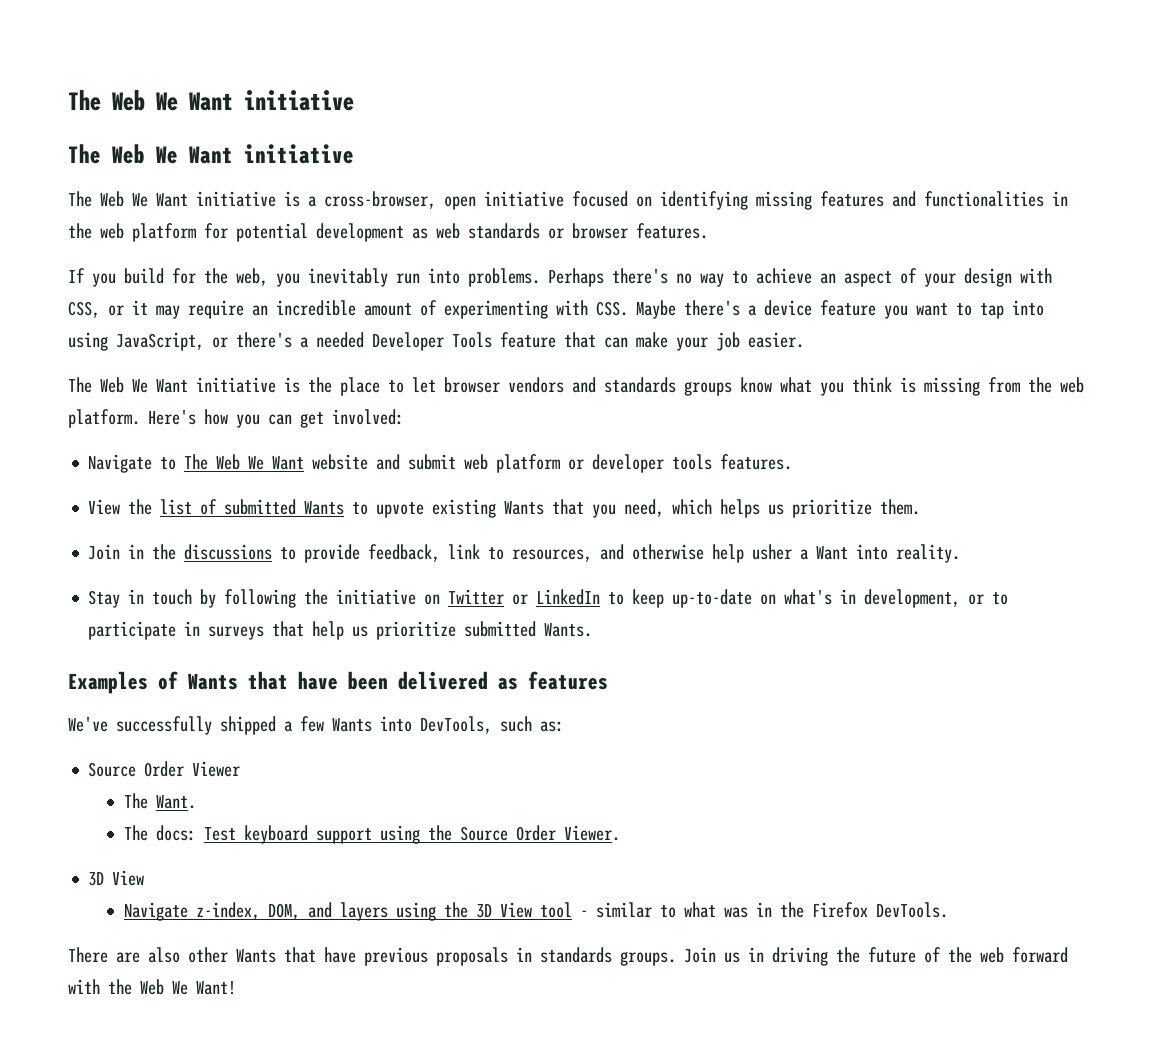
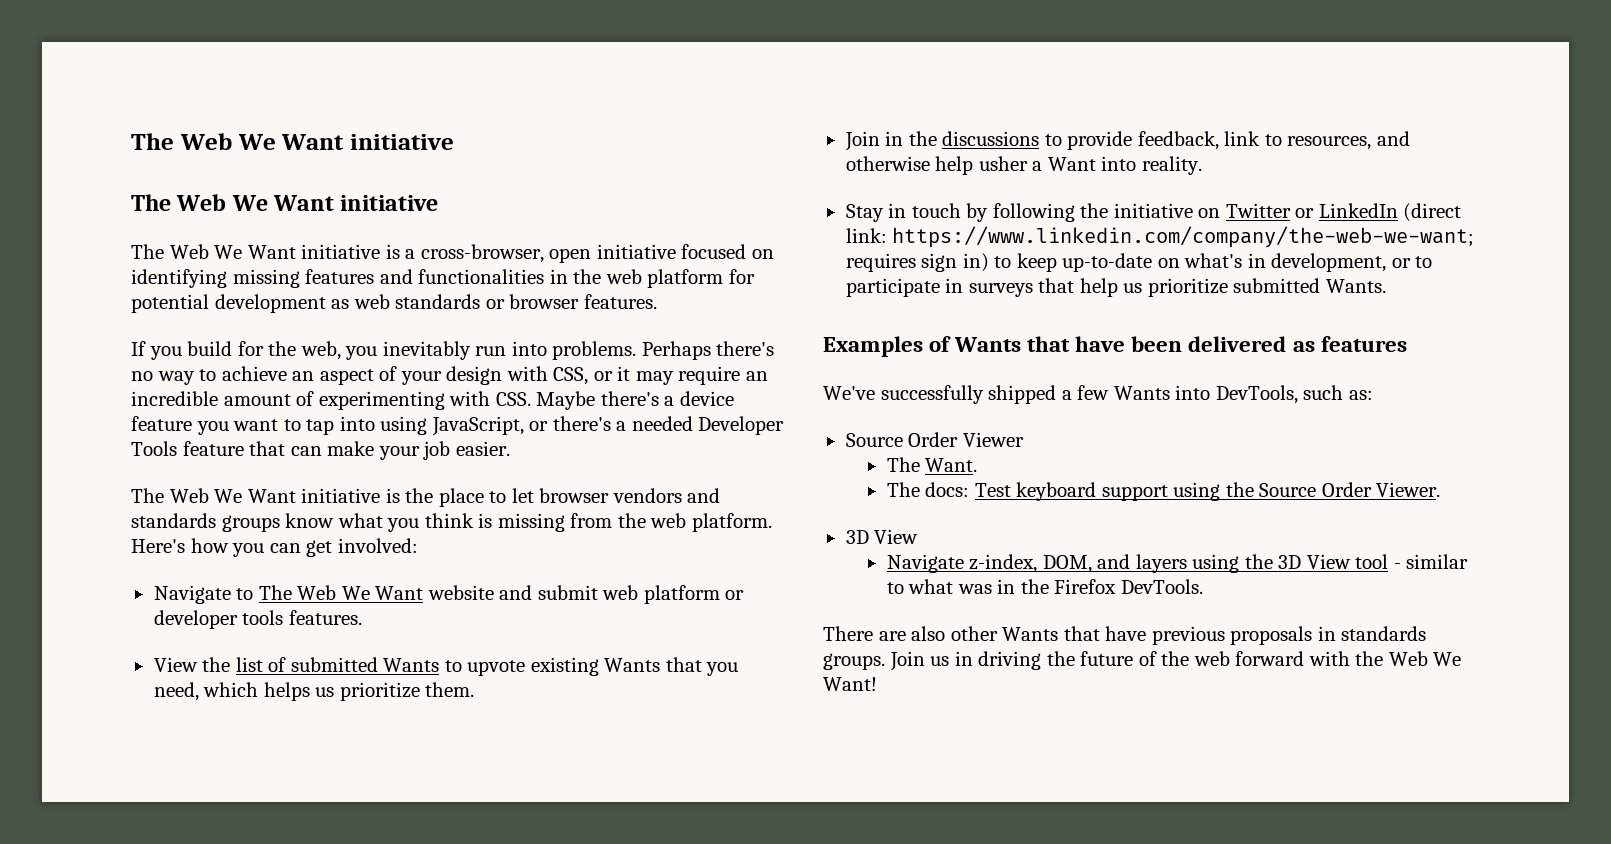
(601, 597) none -> [1403,203,1462,222] [845,226,1475,248] [845,253,989,272] (direct link: https://www.linkedin.com/company/the-web-we-want; requires sign in)

